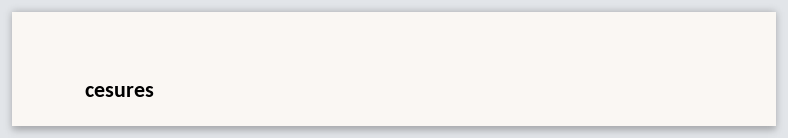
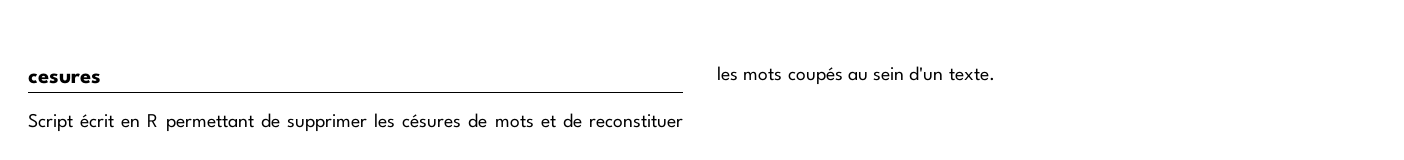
(154, 91) none -> [28,113,683,132] [717,66,995,85] // Script écrit en R permettant de supprimer les césures de mots et de reconstituer les mots coupés au sein d'un texte.

